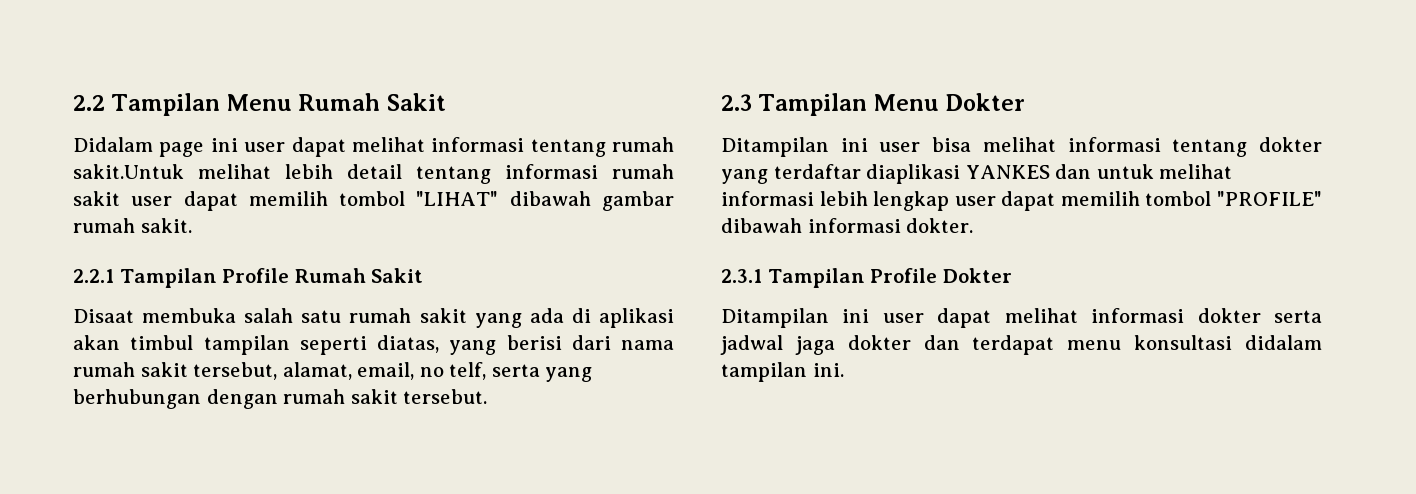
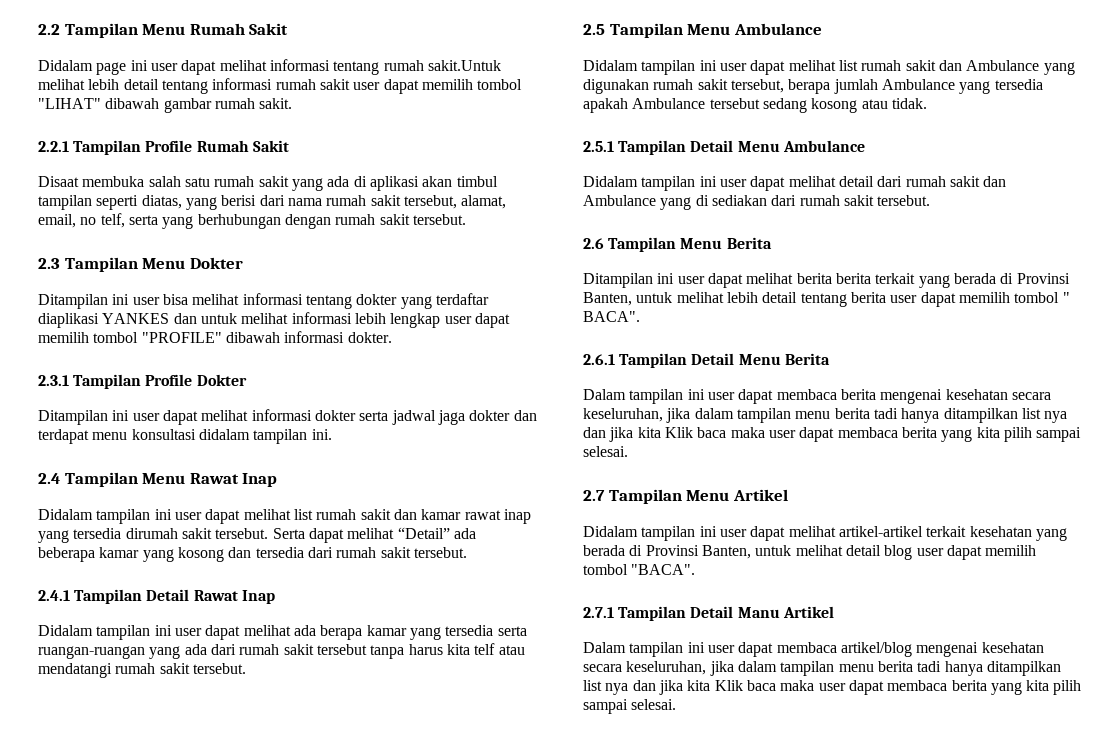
(844, 370) none -> [38,472,278,487] [38,509,531,524] [38,527,476,543] [38,547,467,562] [38,589,275,604] [38,625,527,640] [38,643,525,659] [38,663,246,678] [583,23,822,38] [583,60,1075,75] [583,79,1043,94] [583,98,927,113] [583,140,865,155] [583,176,1007,191] [583,195,931,210] [583,237,772,252] [583,273,1070,288] [583,292,1070,307] [583,311,640,322] [583,353,830,368] [583,389,1051,404] [583,408,1068,423] [583,427,1082,442] [583,446,628,457] [583,489,788,504] [583,526,1067,541] [583,545,1037,560] [583,564,696,575] [583,606,834,621] [583,642,1044,657] [583,661,1061,676] [583,680,1082,695] [583,699,677,714] // 2.4 Tampilan Menu Rawat Inap // Didalam tampilan ini user dapat melihat list rumah sakit dan kamar rawat inap yang tersedia dirumah sakit tersebut. Serta dapat melihat “Detail” ada beberapa kamar yang kosong dan tersedia dari rumah sakit tersebut. // 2.4.1 Tampilan Detail Rawat Inap // Didalam tampilan ini user dapat melihat ada berapa kamar yang tersedia serta ruangan-ruangan yang ada dari rumah sakit tersebut tanpa harus kita telf atau mendatangi rumah sakit tersebut. // 2.5 Tampilan Menu Ambulance // Didalam tampilan ini user dapat melihat list rumah sakit dan Ambulance yang digunakan rumah sakit tersebut, berapa jumlah Ambulance yang tersedia apakah Ambulance tersebut sedang kosong atau tidak. // 2.5.1 Tampilan Detail Menu Ambulance // Didalam tampilan ini user dapat melihat detail dari rumah sakit dan Ambulance yang di sediakan dari rumah sakit tersebut. // 2.6 Tampilan Menu Berita // Ditampilan ini user dapat melihat berita berita terkait yang berada di Provinsi Banten, untuk melihat lebih detail tentang berita user dapat memilih tombol " BACA". // 2.6.1 Tampilan Detail Menu Berita // Dalam tampilan ini user dapat membaca berita mengenai kesehatan secara keseluruhan, jika dalam tampilan menu berita tadi hanya ditampilkan list nya dan jika kita Klik baca maka user dapat membaca berita yang kita pilih sampai selesai. // 2.7 Tampilan Menu Artikel // Didalam tampilan ini user dapat melihat artikel-artikel terkait kesehatan yang berada di Provinsi Banten, untuk melihat detail blog user dapat memilih tombol "BACA". // 2.7.1 Tampilan Detail Manu Artikel // Dalam tampilan ini user dapat membaca artikel/blog mengenai kesehatan secara keseluruhan, jika dalam tampilan menu berita tadi hanya ditampilkan list nya dan jika kita Klik baca maka user dapat membaca berita yang kita pilih sampai selesai.

